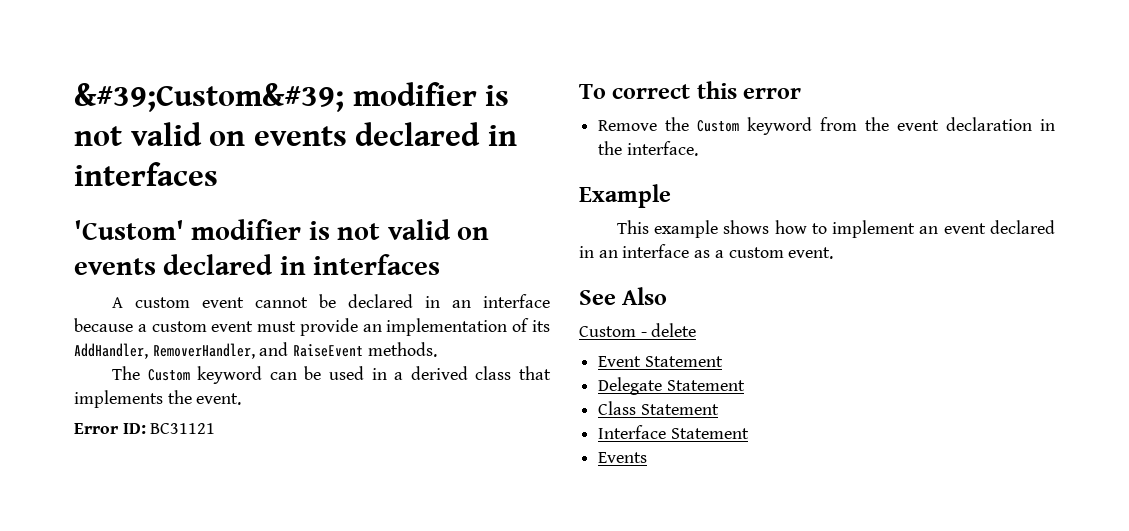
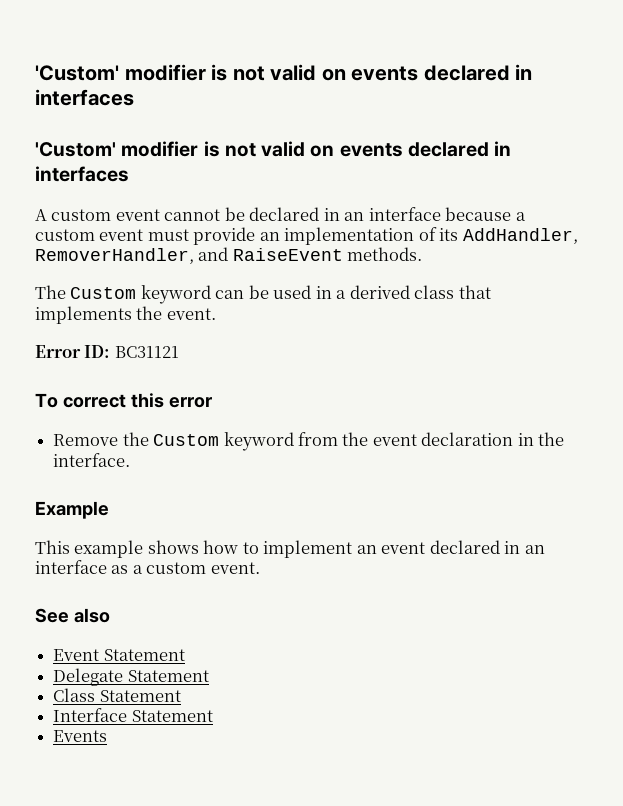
[74,83,344,112] &#39;Custom&#39; -> [35,65,119,81] 'Custom'
[622,287,668,305] [579,323,697,337] Also // Custom - delete -> [73,608,110,623] also

